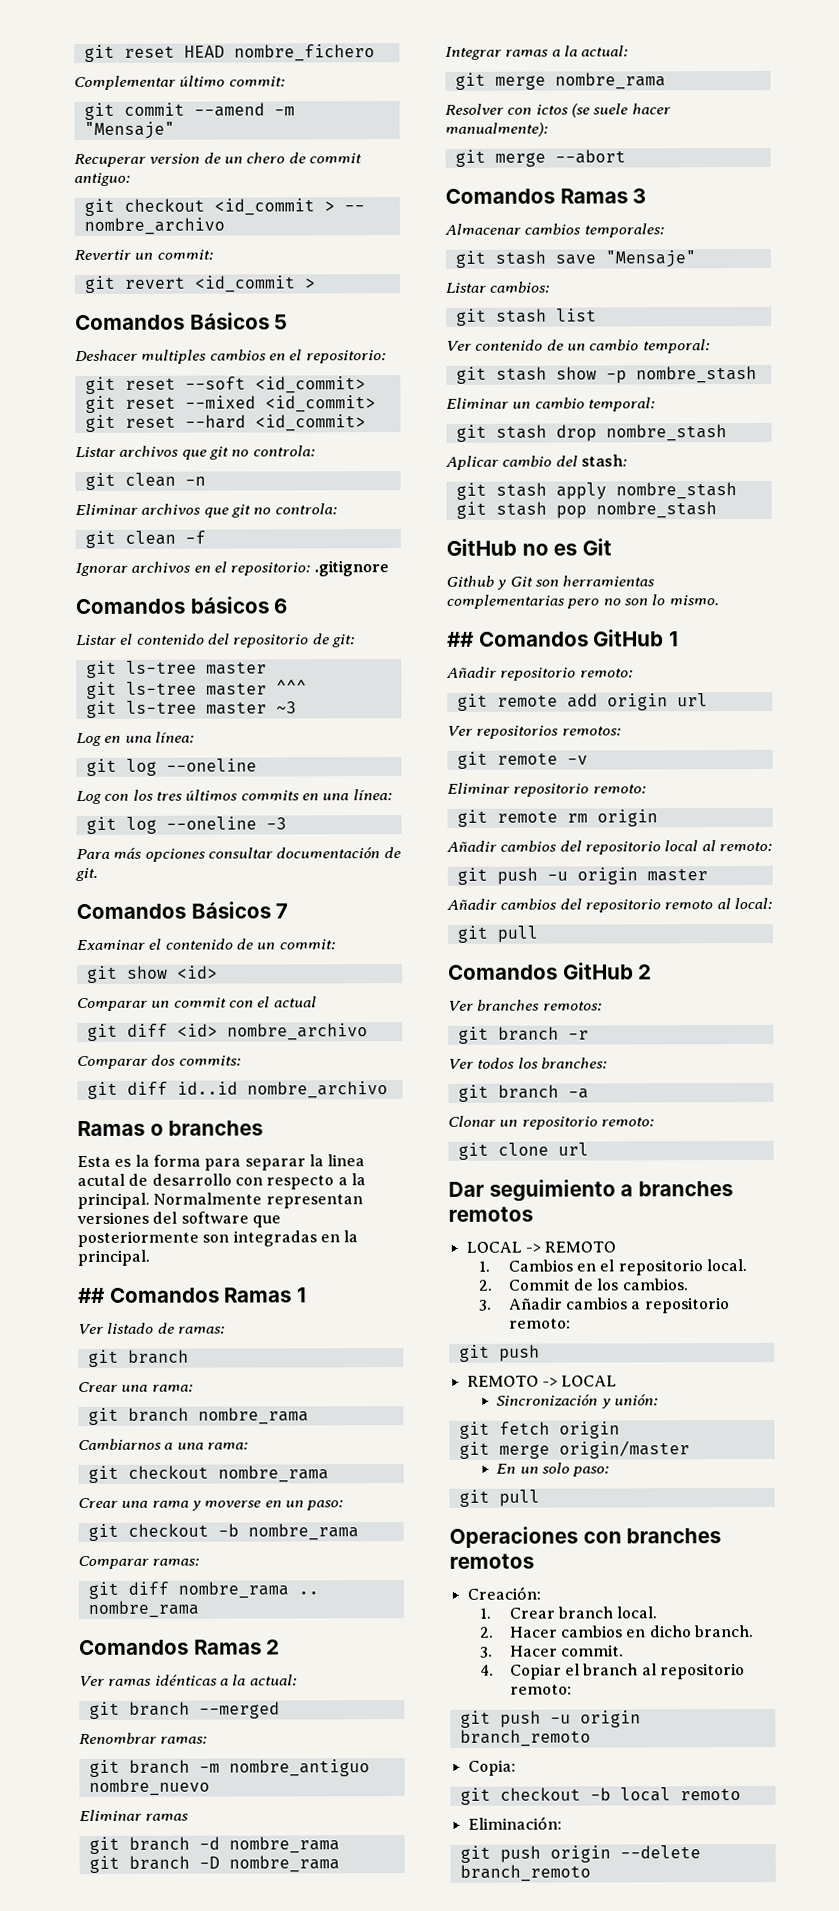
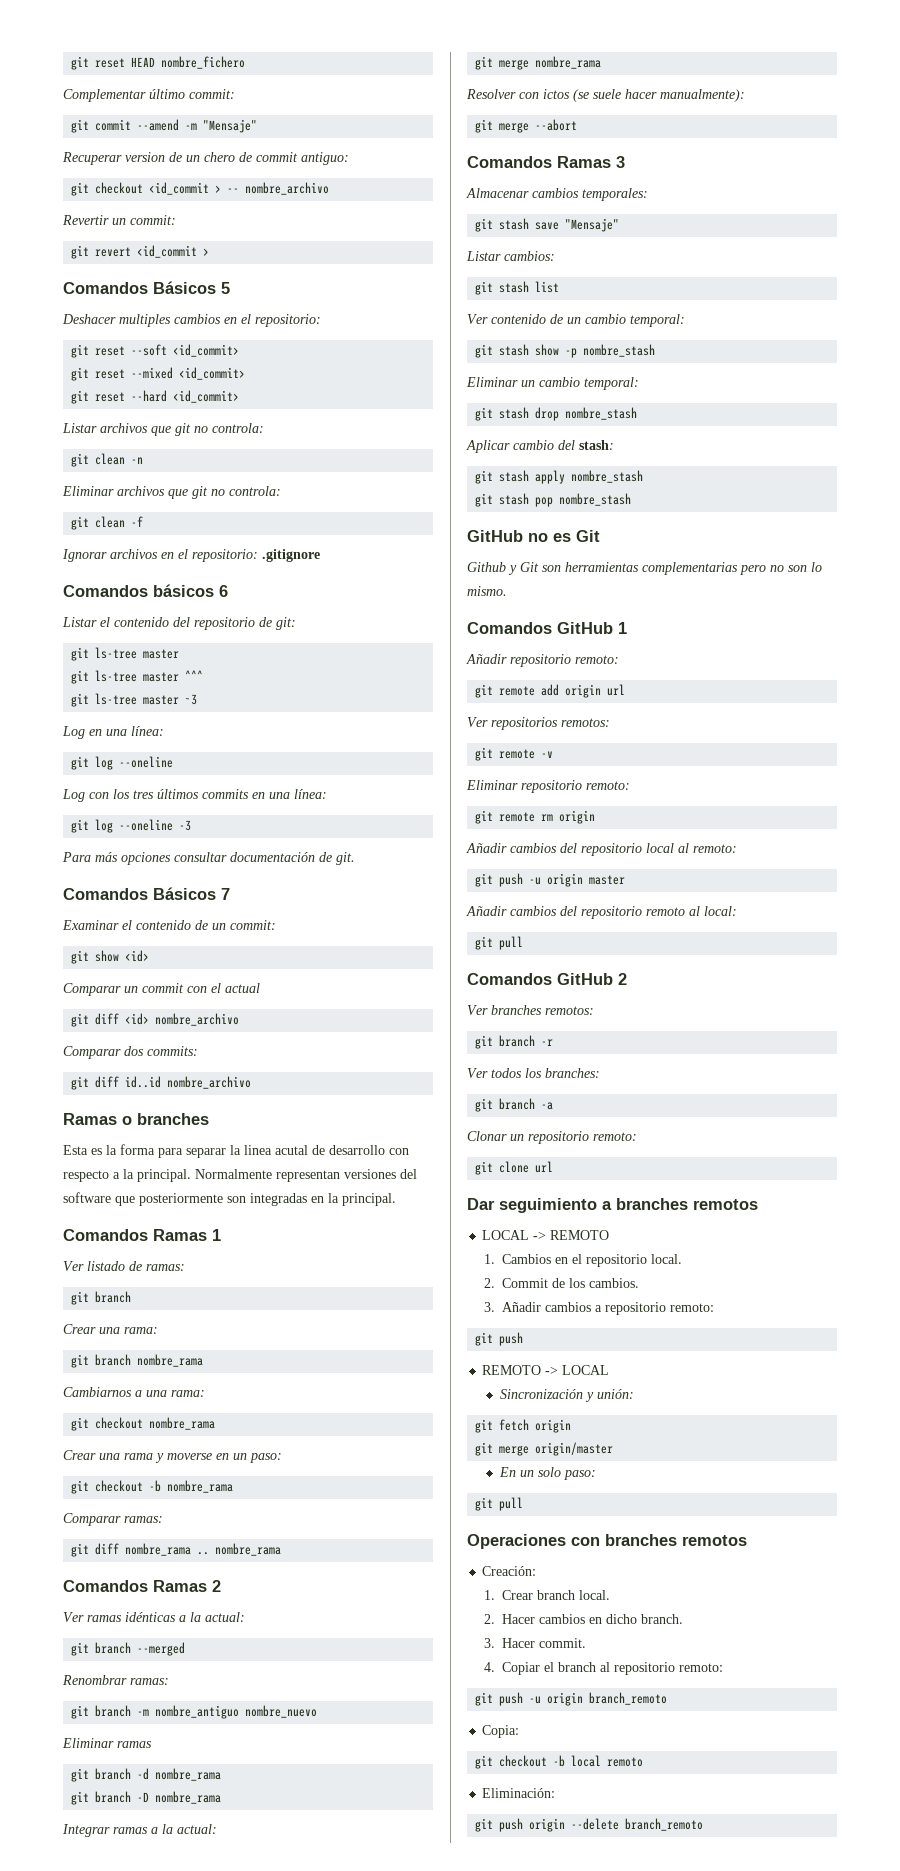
[77,1287,106,1304] ## -> (396, 1199) none
[447,631,475,647] ## -> (507, 591) none

